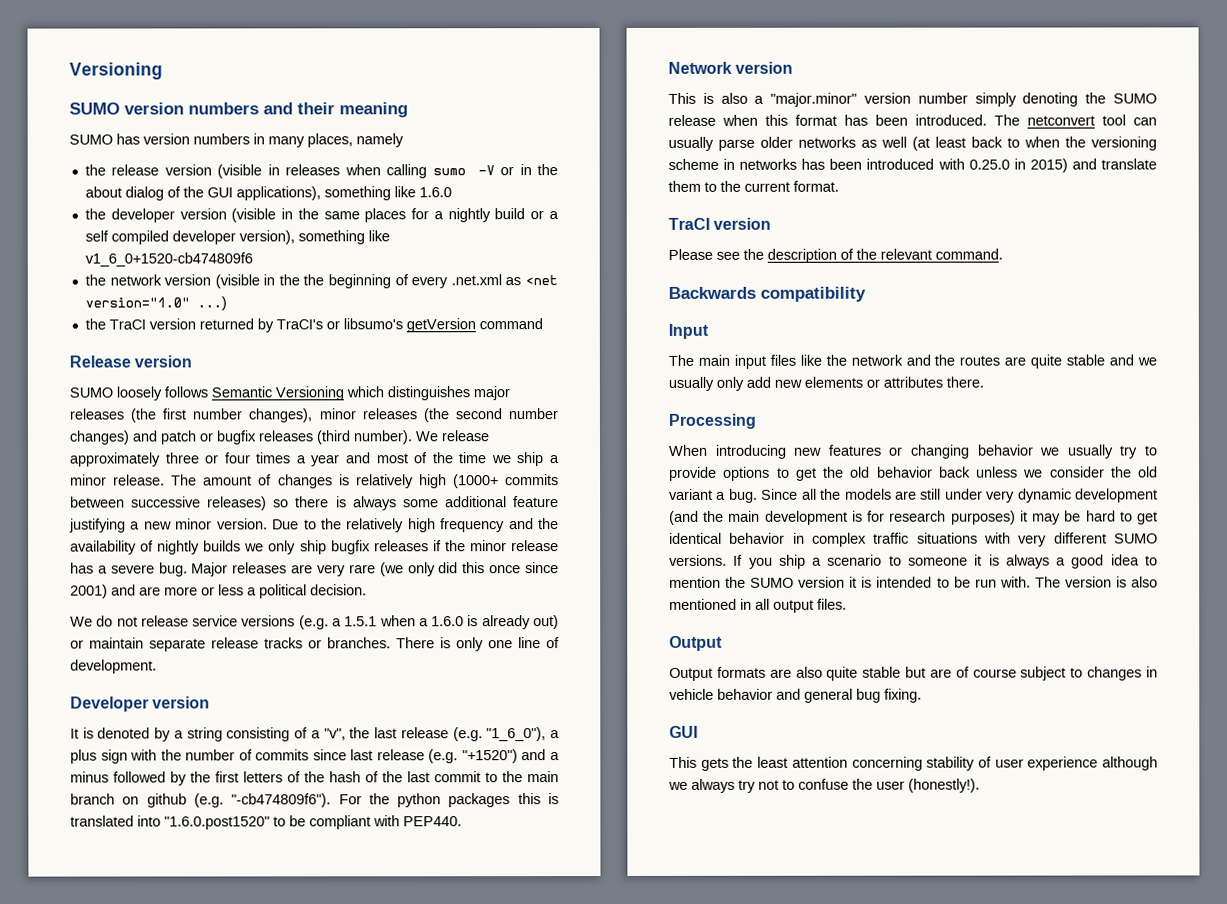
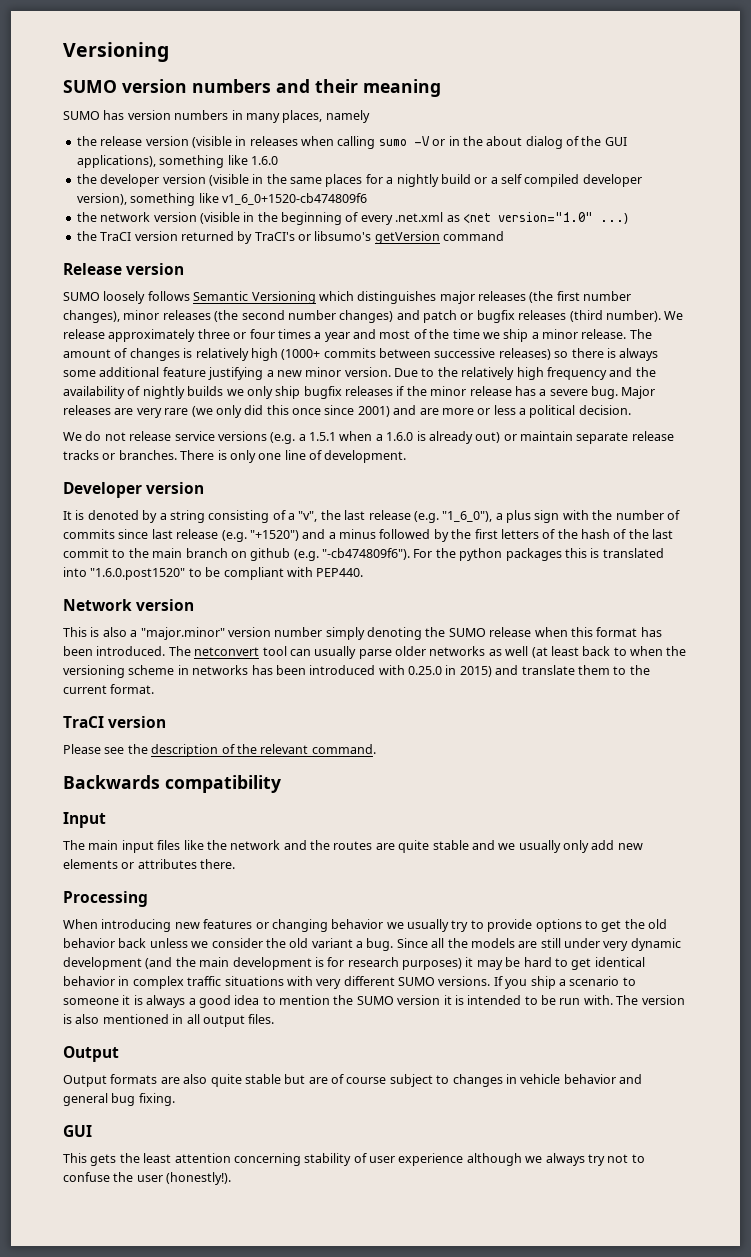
[303,274,325,286] the -> (278, 217) none

